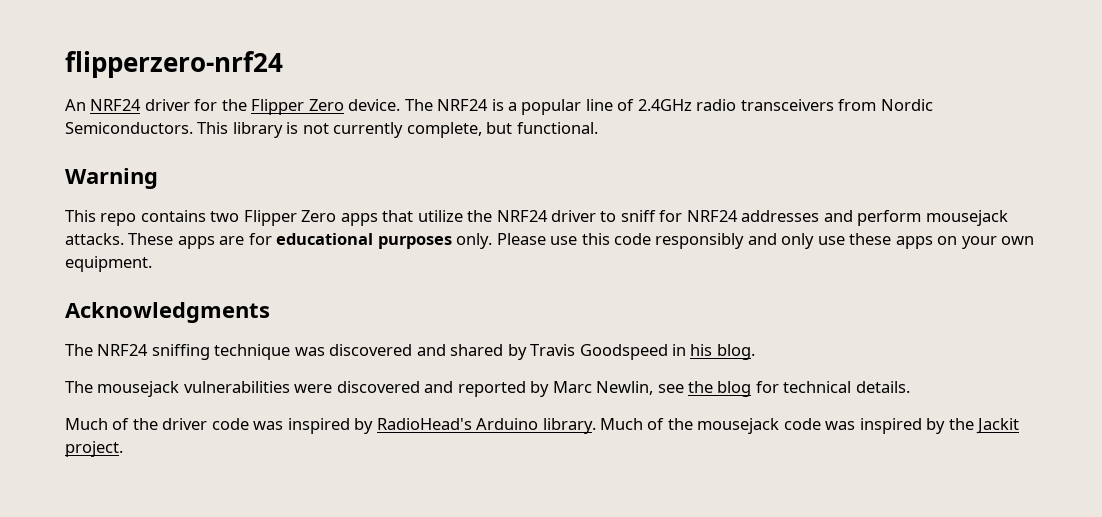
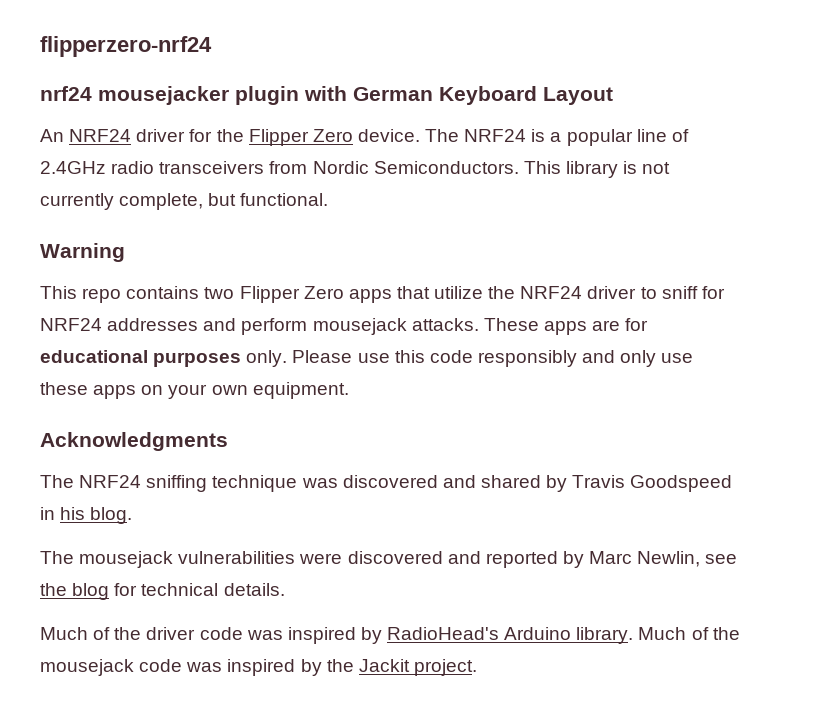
(283, 64) none -> [40,86,613,105] // nrf24 mousejacker plugin with German Keyboard Layout

